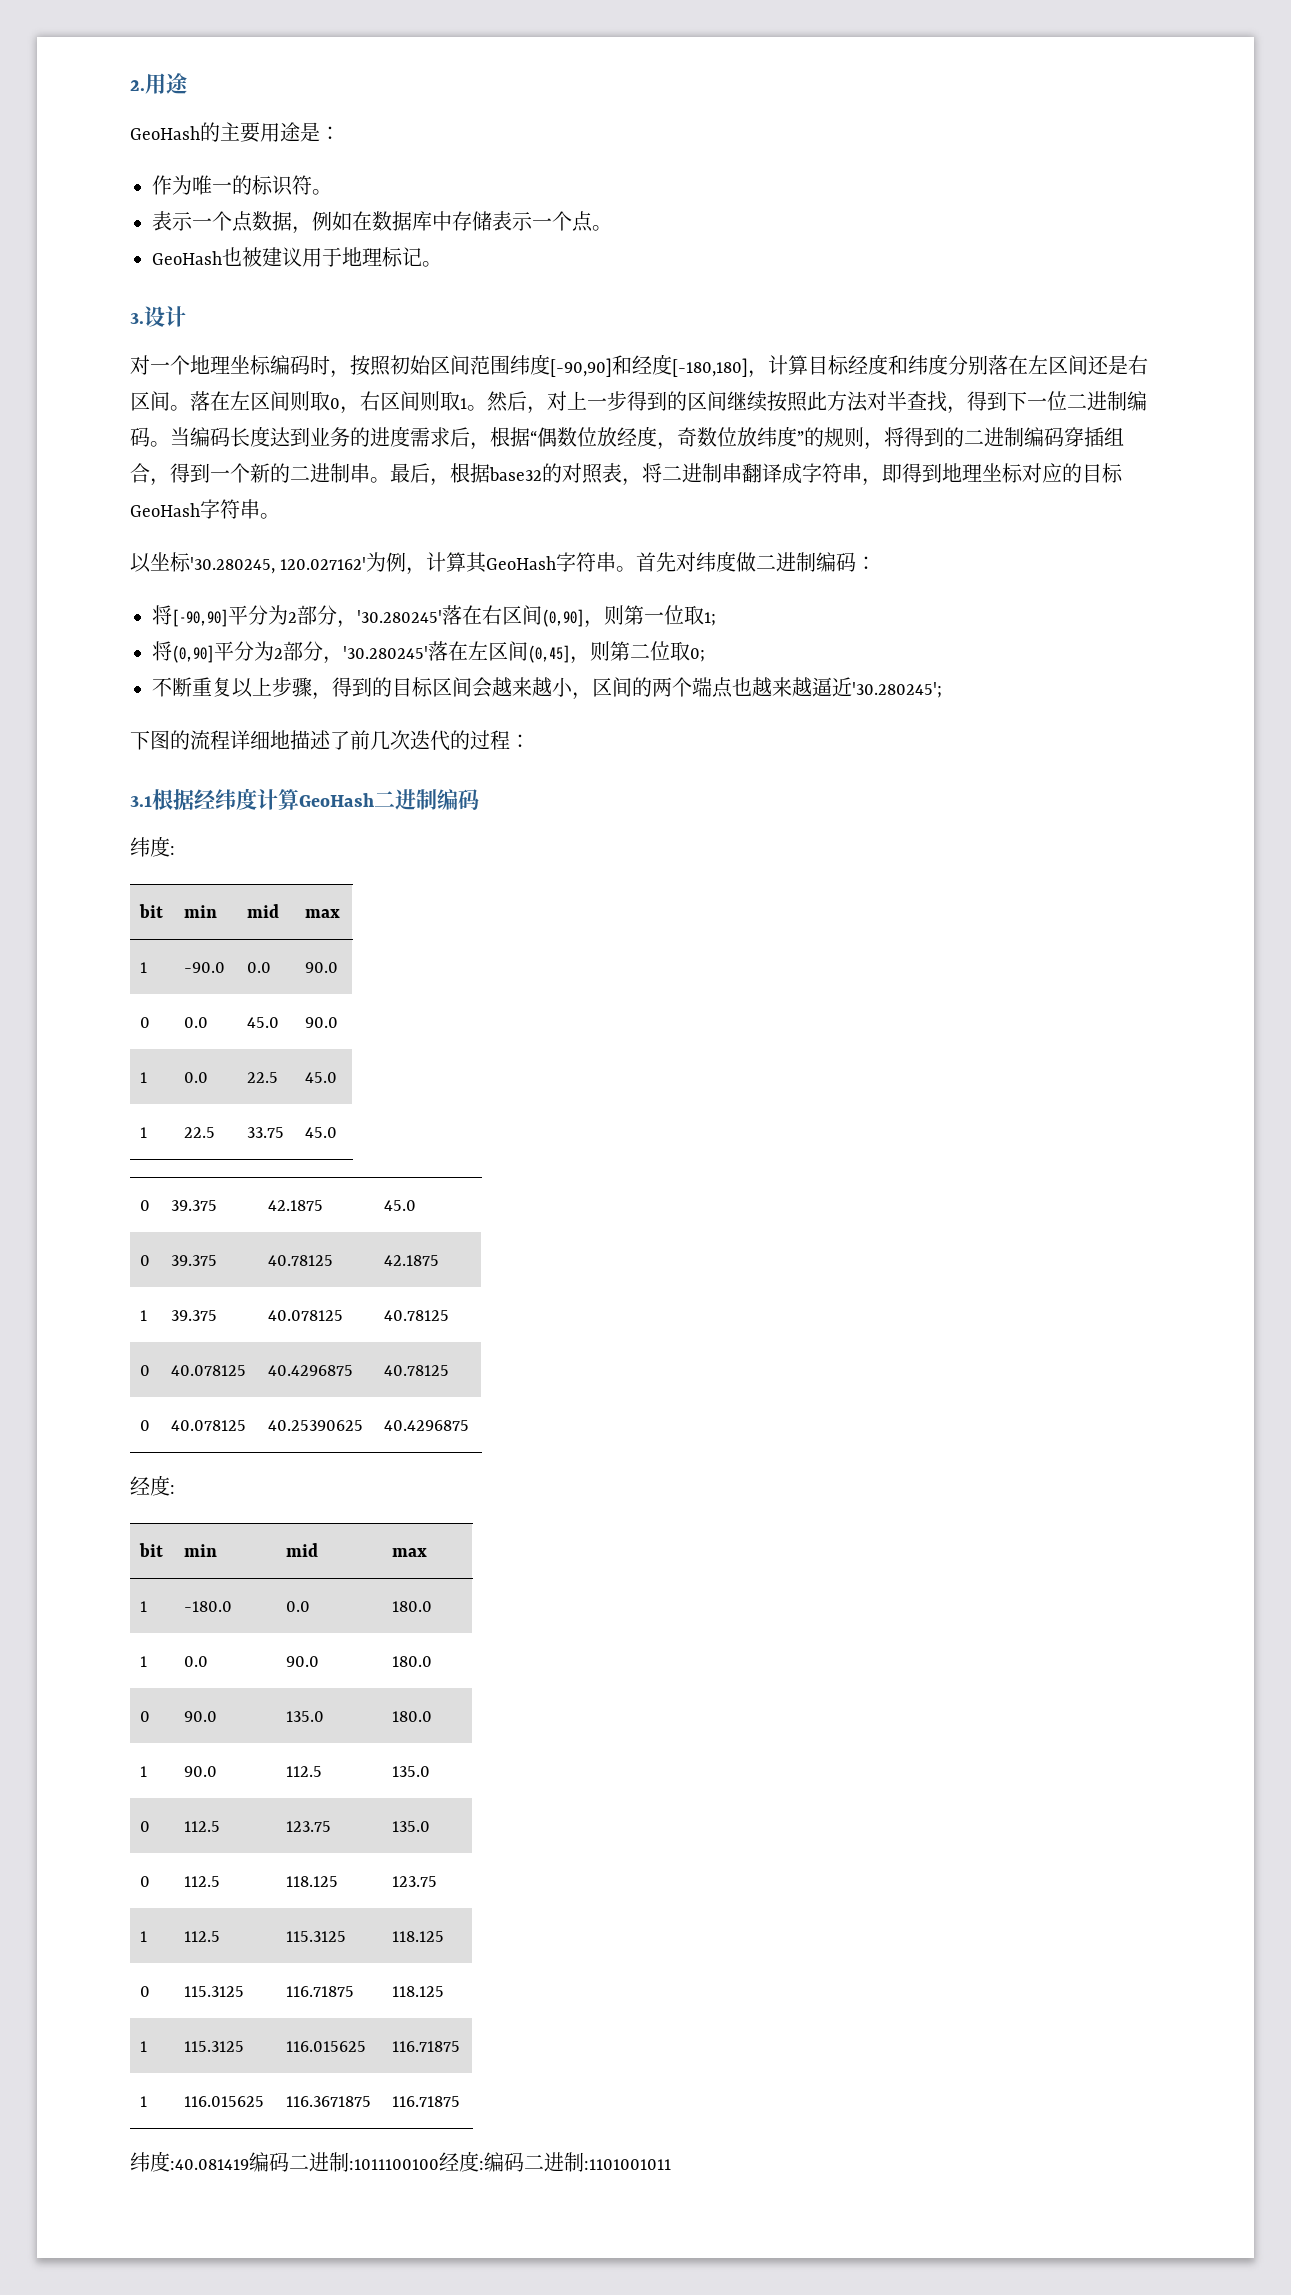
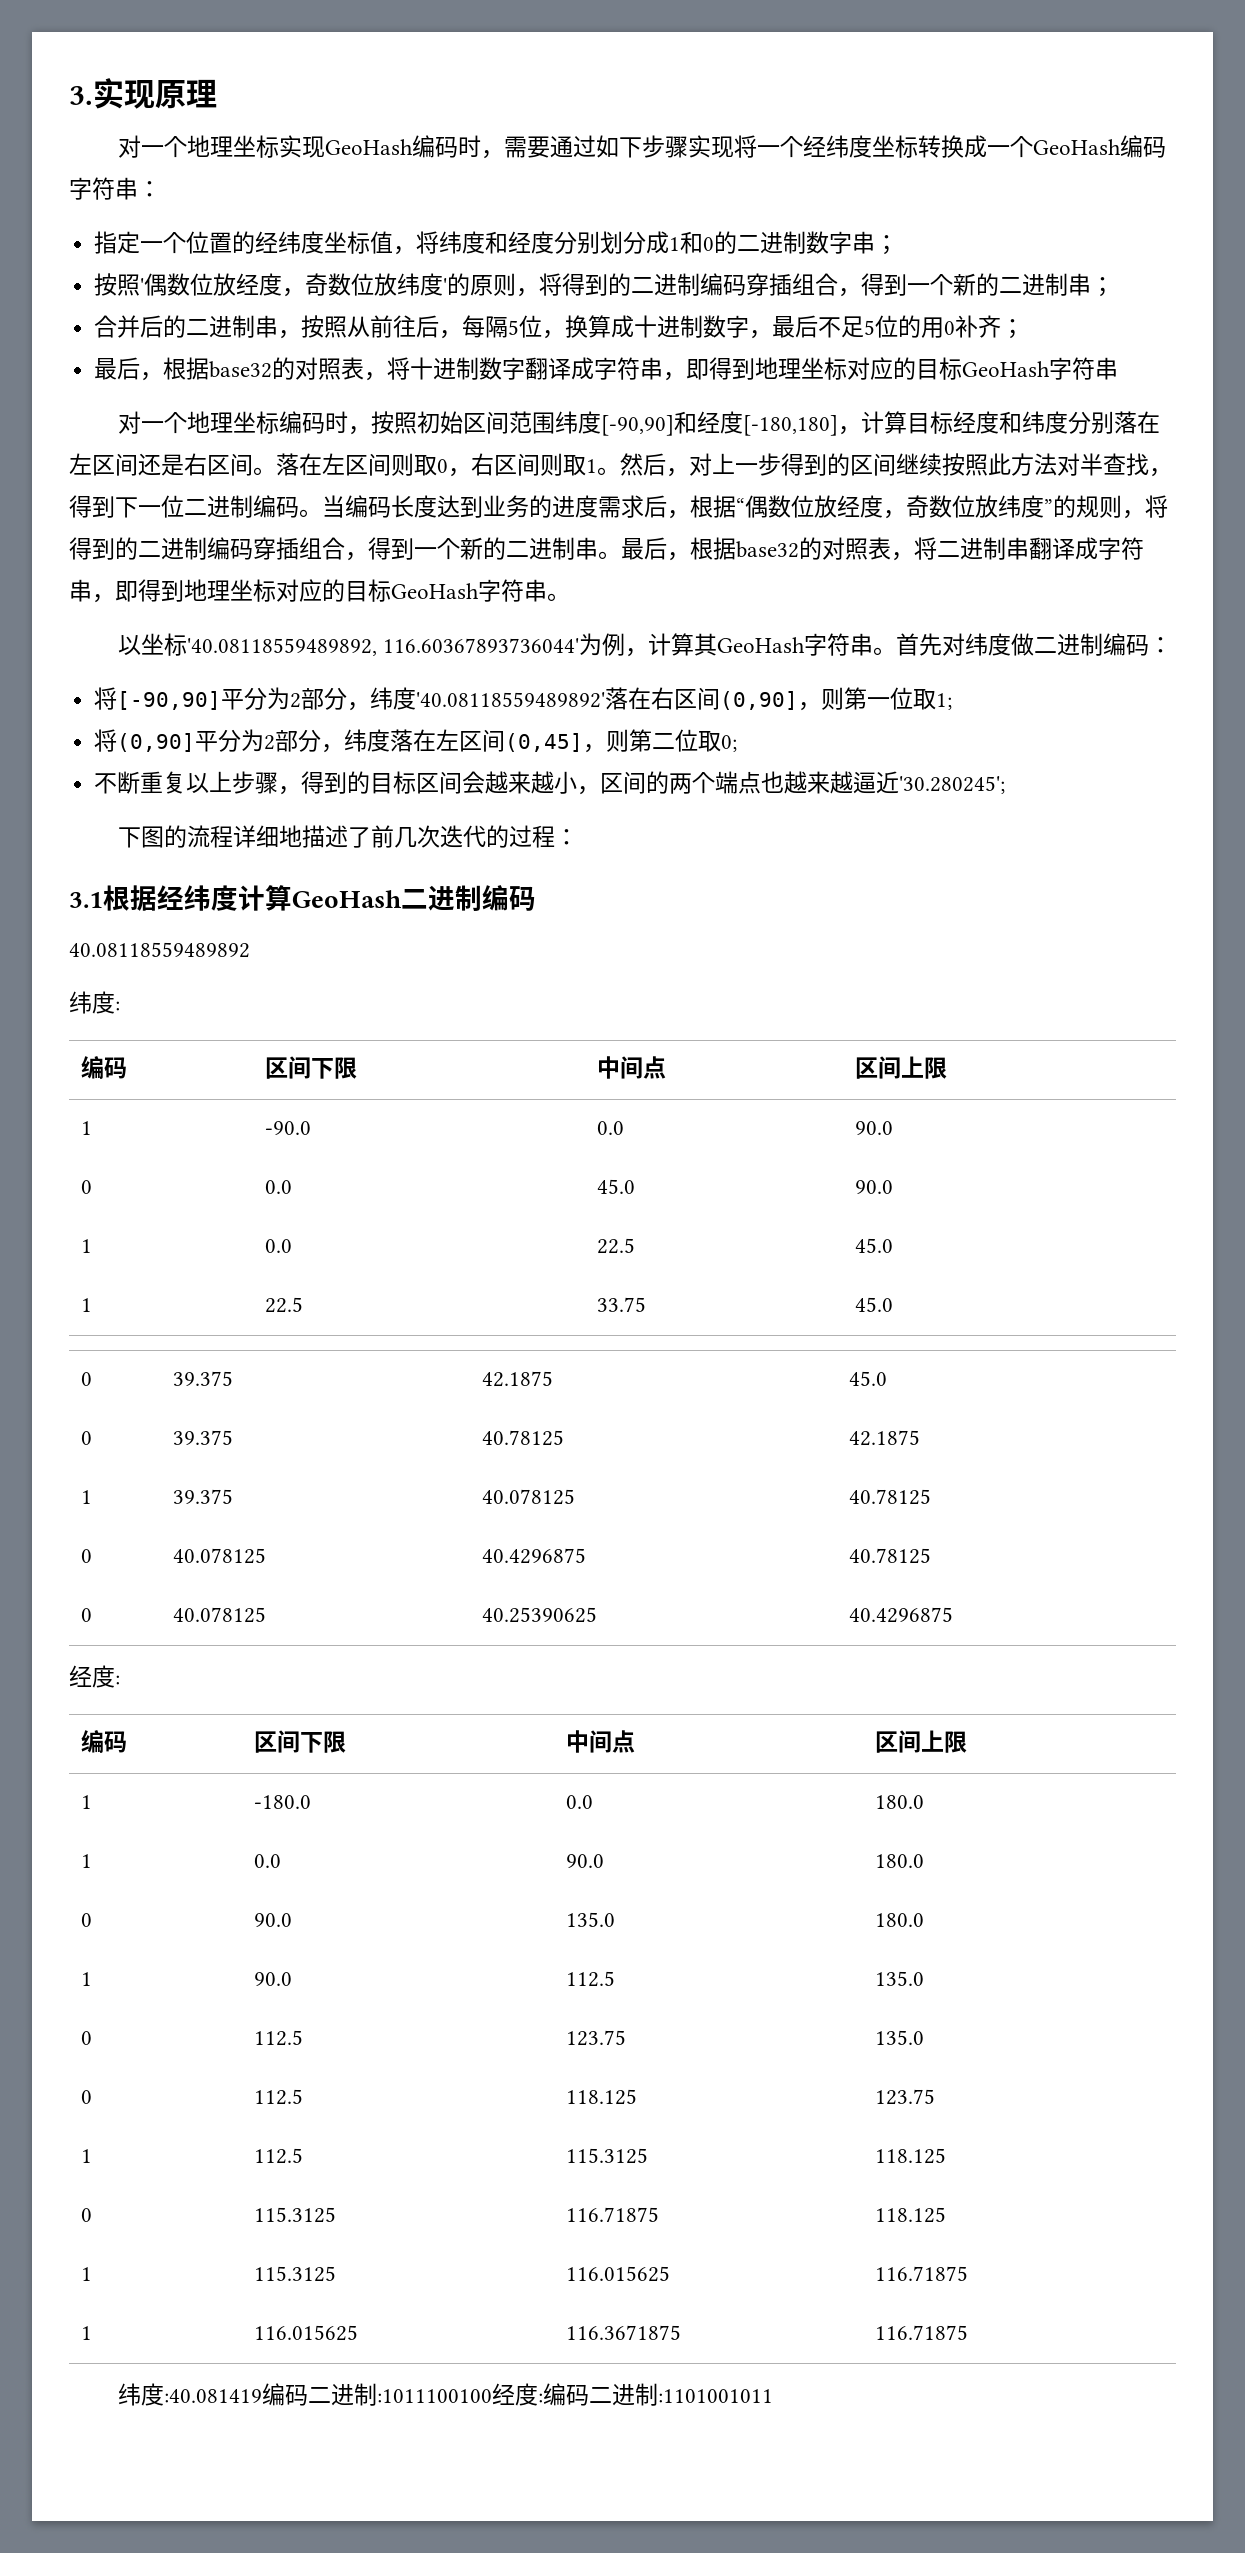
[130,73,188,94] [130,122,340,143] [152,175,332,196] [152,211,612,234] [152,247,442,267] [130,306,186,327] 2.用途 // GeoHash的主要用途是： // 作为唯一的标识符。 // 表示一个点数据，例如在数据库中存储表示一个点。 // GeoHash也被建议用于地理标记。 // 3.设计 -> [69,78,217,109] [118,135,1167,159] [69,177,161,200] [94,231,899,255] [94,273,1115,297] [94,315,1025,339] [94,357,1119,381] 3.实现原理 // 对一个地理坐标实现GeoHash编码时，需要通过如下步骤实现将一个经纬度坐标转换成一个GeoHash编码字符串： // 指定一个位置的经纬度坐标值，将纬度和经度分别划分成1和0的二进制数字串； // 按照'偶数位放经度，奇数位放纬度'的原则，将得到的二进制编码穿插组合，得到一个新的二进制串； // 合并后的二进制串，按照从前往后，每隔5位，换算成十进制数字，最后不足5位的用0补齐； // 最后，根据base32的对照表，将十进制数字翻译成字符串，即得到地理坐标对应的目标GeoHash字符串
[190,557,367,574] '30.280245, 120.027162' -> [187,638,580,656] '40.08118559489892, 116.60367893736044'
[357,610,442,623] '30.280245' -> [370,687,606,710] 纬度'40.08118559489892'
[343,646,428,659] '30.280245' -> [344,729,391,752] 纬度
(479, 799) none -> [69,942,250,958] // 40.08118559489892
[139,904,164,918] [184,905,218,918] [247,904,280,918] [305,909,341,918] bit | min | mid | max -> [80,1056,127,1079] [264,1056,357,1079] [596,1056,666,1079] [854,1056,947,1079] 编码 | 区间下限 | 中间点 | 区间上限
[139,1543,164,1557] [184,1544,218,1557] [286,1543,319,1557] [392,1548,428,1557] bit | min | mid | max -> [80,1730,127,1753] [253,1730,346,1753] [565,1730,635,1753] [874,1730,967,1753] 编码 | 区间下限 | 中间点 | 区间上限

